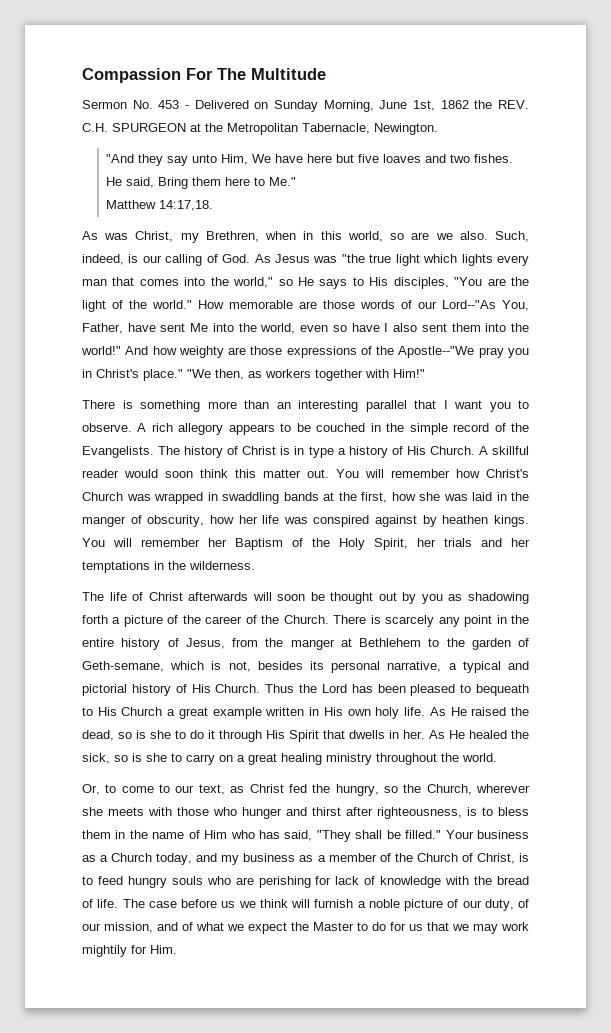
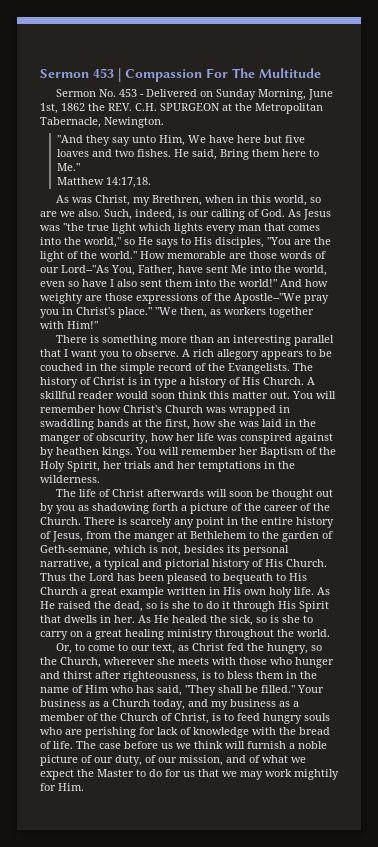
(82, 75) none -> [40,68,121,82] Sermon 453 |

